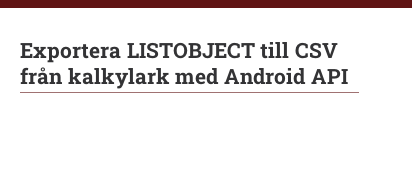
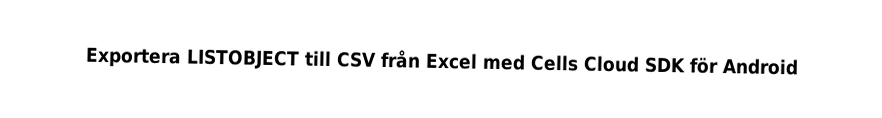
[67,68,348,89] kalkylark med Android API -> [425,52,799,76] Excel med Cells Cloud SDK för Android

